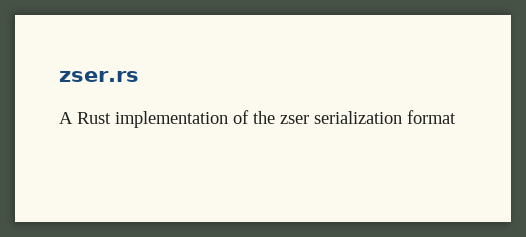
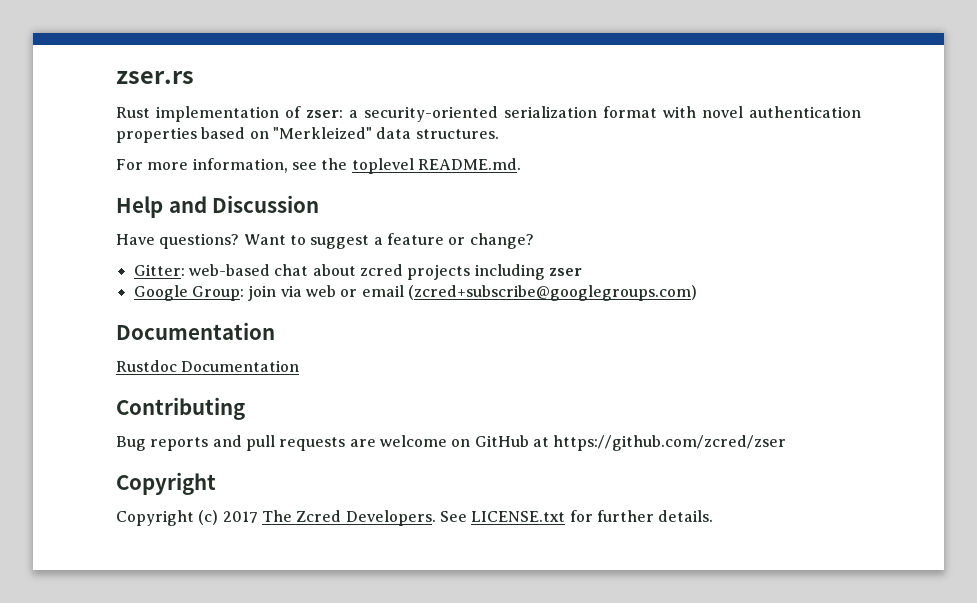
[59,112,73,124] A -> (194, 77) none
[253,110,456,124] the zser serialization format -> [306,106,861,122] [116,127,499,143] [116,158,521,174] [116,195,320,218] [116,233,534,249] [133,264,582,280] [133,285,697,301] [116,322,275,340] [116,360,300,372] [116,397,245,420] [116,435,787,451] [116,472,216,495] [116,510,714,526] zser: a security-oriented serialization format with novel authentication properties based on "Merkleized" data structures. // For more information, see the toplevel README.md. // Help and Discussion // Have questions? Want to suggest a feature or change? // Gitter: web-based chat about zcred projects including zser // Google Group: join via web or email (zcred+subscribe@googlegroups.com) // Documentation // Rustdoc Documentation // Contributing // Bug reports and pull requests are welcome on GitHub at https://github.com/zcred/zser // Copyright // Copyright (c) 2017 The Zcred Developers. See LICENSE.txt for further details.

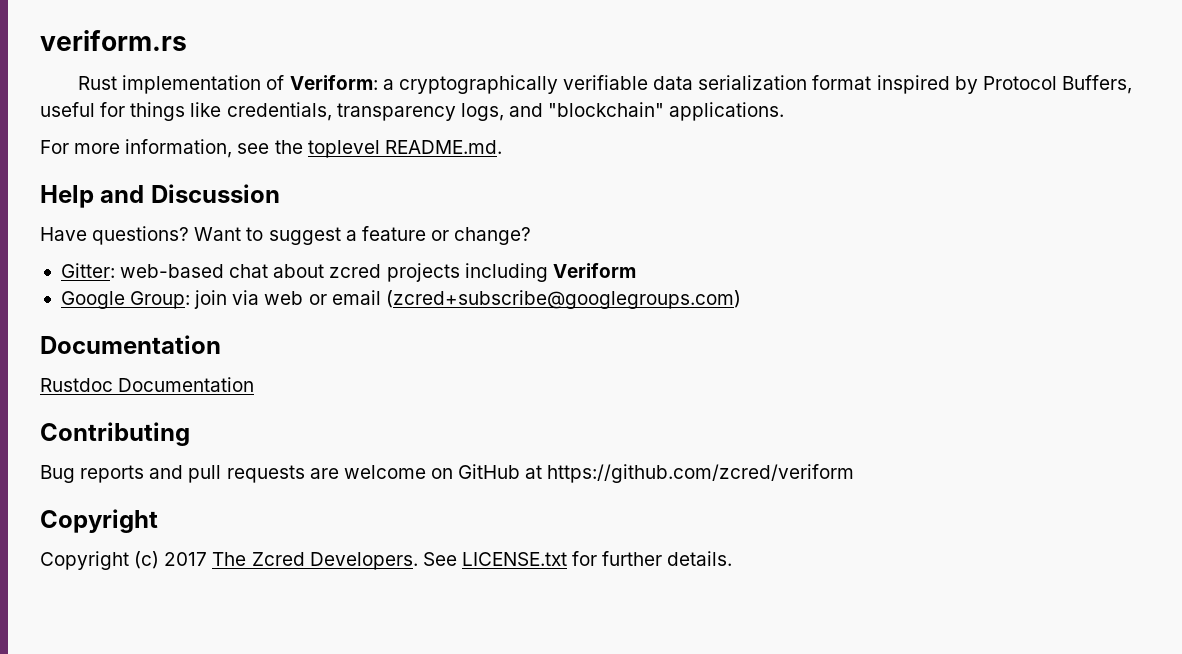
[116,71,194,84] zser.rs -> [40,30,187,51] veriform.rs
[306,106,861,122] [116,127,499,143] zser: a security-oriented serialization format with novel authentication properties based on "Merkleized" data structures. -> [289,75,1132,94] [40,102,785,121] Veriform: a cryptographically verifiable data serialization format inspired by Protocol Buffers, useful for things like credentials, transparency logs, and "blockchain" applications.
[548,268,582,276] zser -> [552,263,636,278] Veriform
[553,435,787,451] https://github.com/zcred/zser -> [547,464,855,483] https://github.com/zcred/veriform

